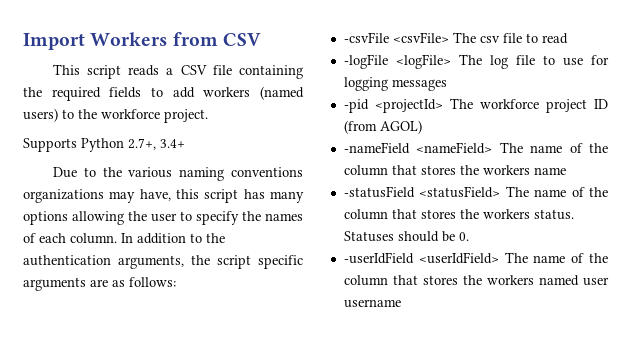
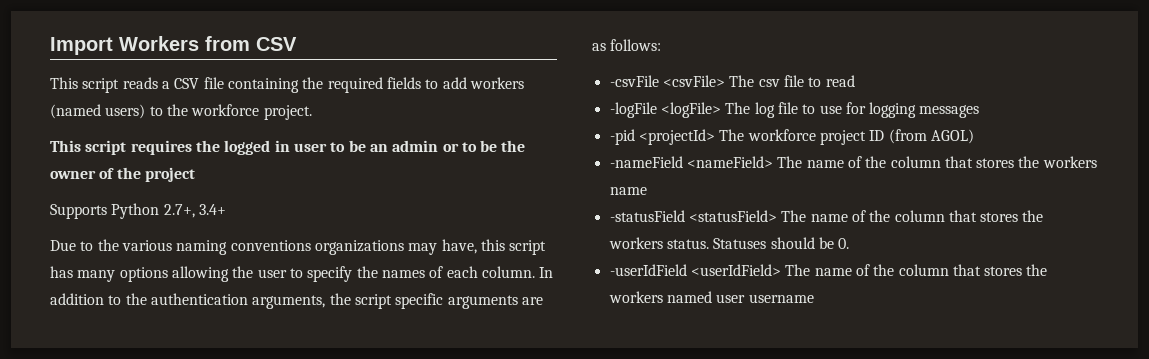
(208, 116) none -> [50,140,526,155] [50,167,195,182] // This script requires the logged in user to be an admin or to be the owner of the project

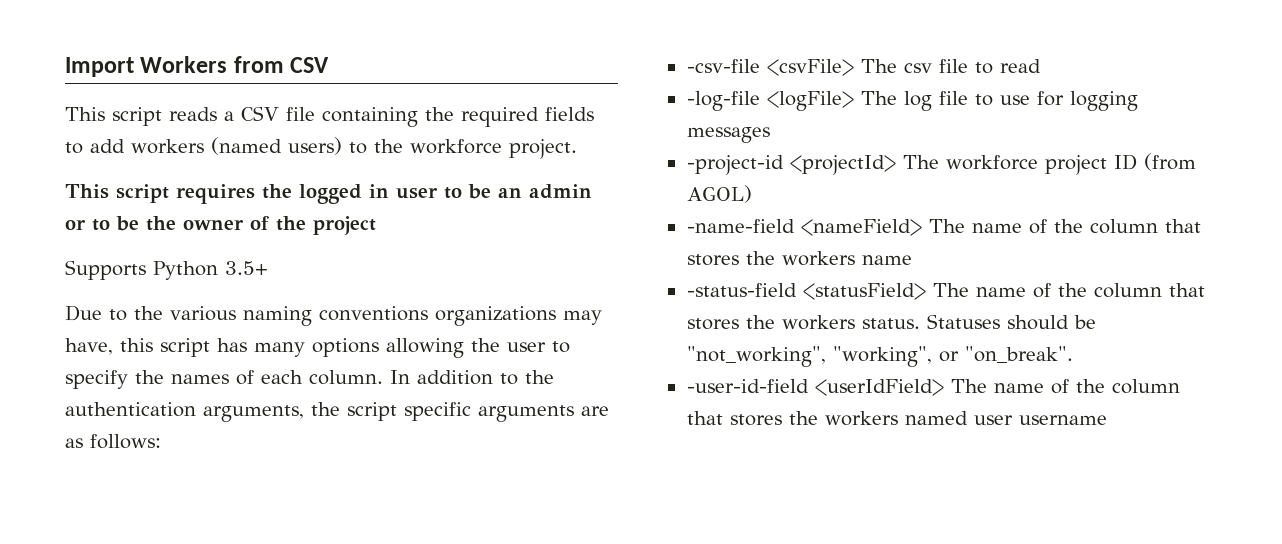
[163,204,226,218] 2.7+, 3.4+ -> [225,261,268,275] 3.5+
[609,75,659,87] -csvFile -> [686,59,760,73] -csv-file
[609,102,657,118] -logFile -> [686,91,760,111] -log-file
[609,129,635,145] -pid -> [686,155,784,175] -project-id
[609,156,683,168] -nameField -> [686,219,795,233] -name-field
[609,210,685,222] -statusField -> [686,283,797,297] -status-field
[838,238,850,249] [609,264,687,276] 0. // -userIdField -> [686,346,1073,367] [686,379,809,393] "not_working", "working", or "on_break". // -user-id-field

